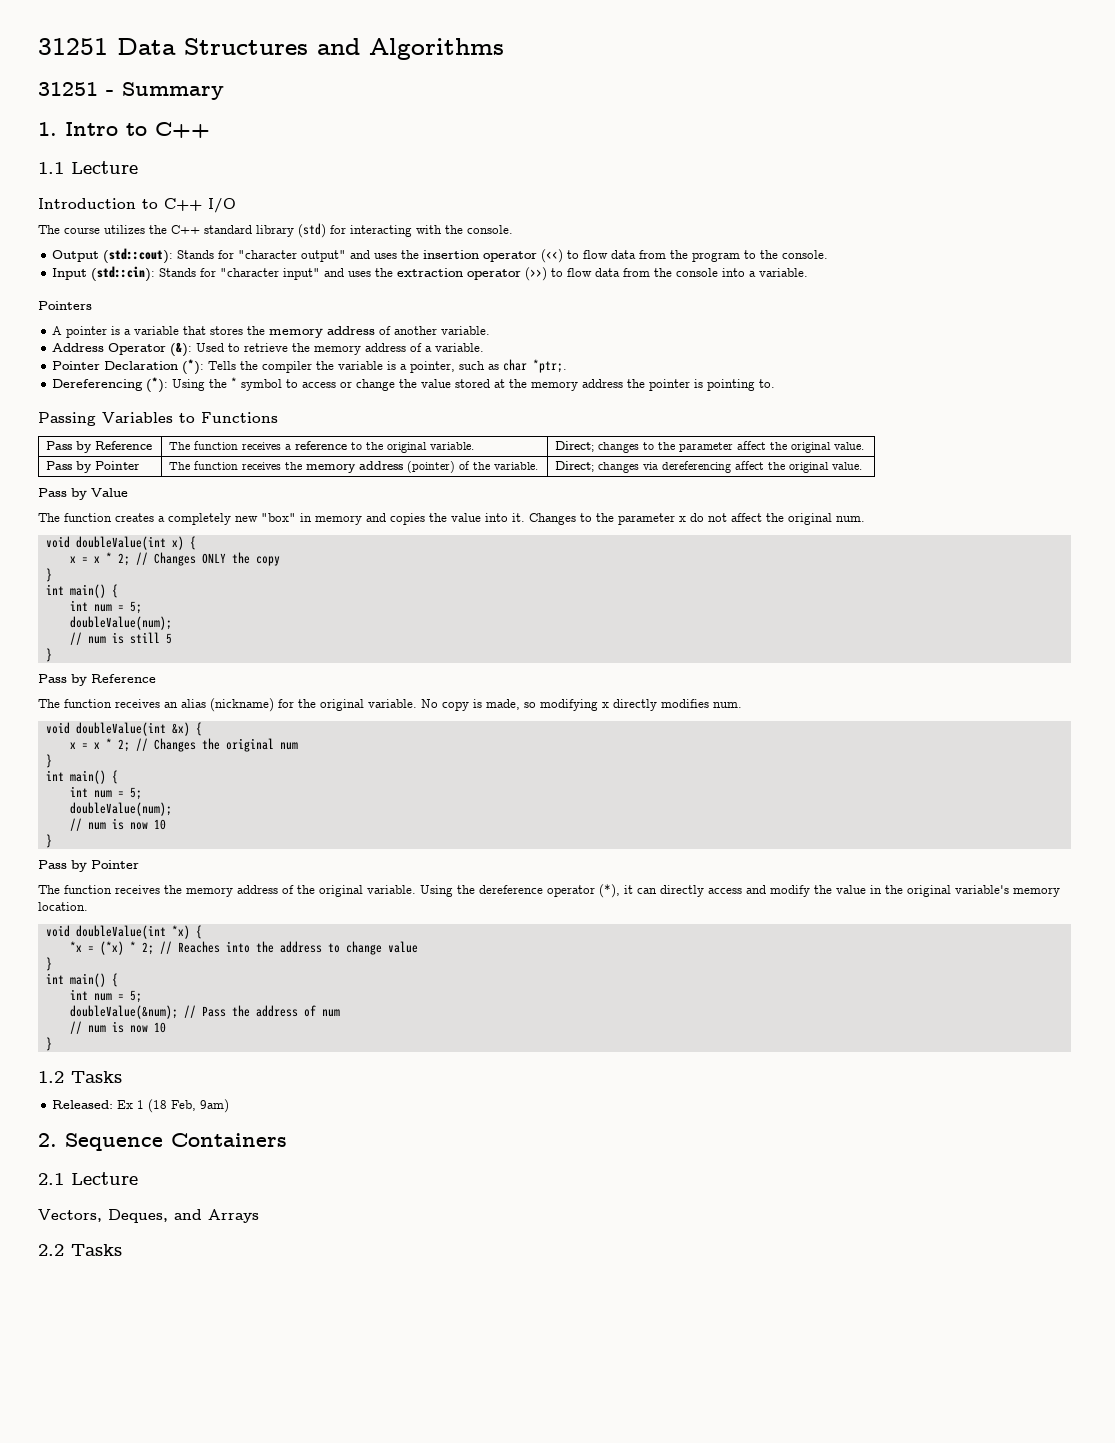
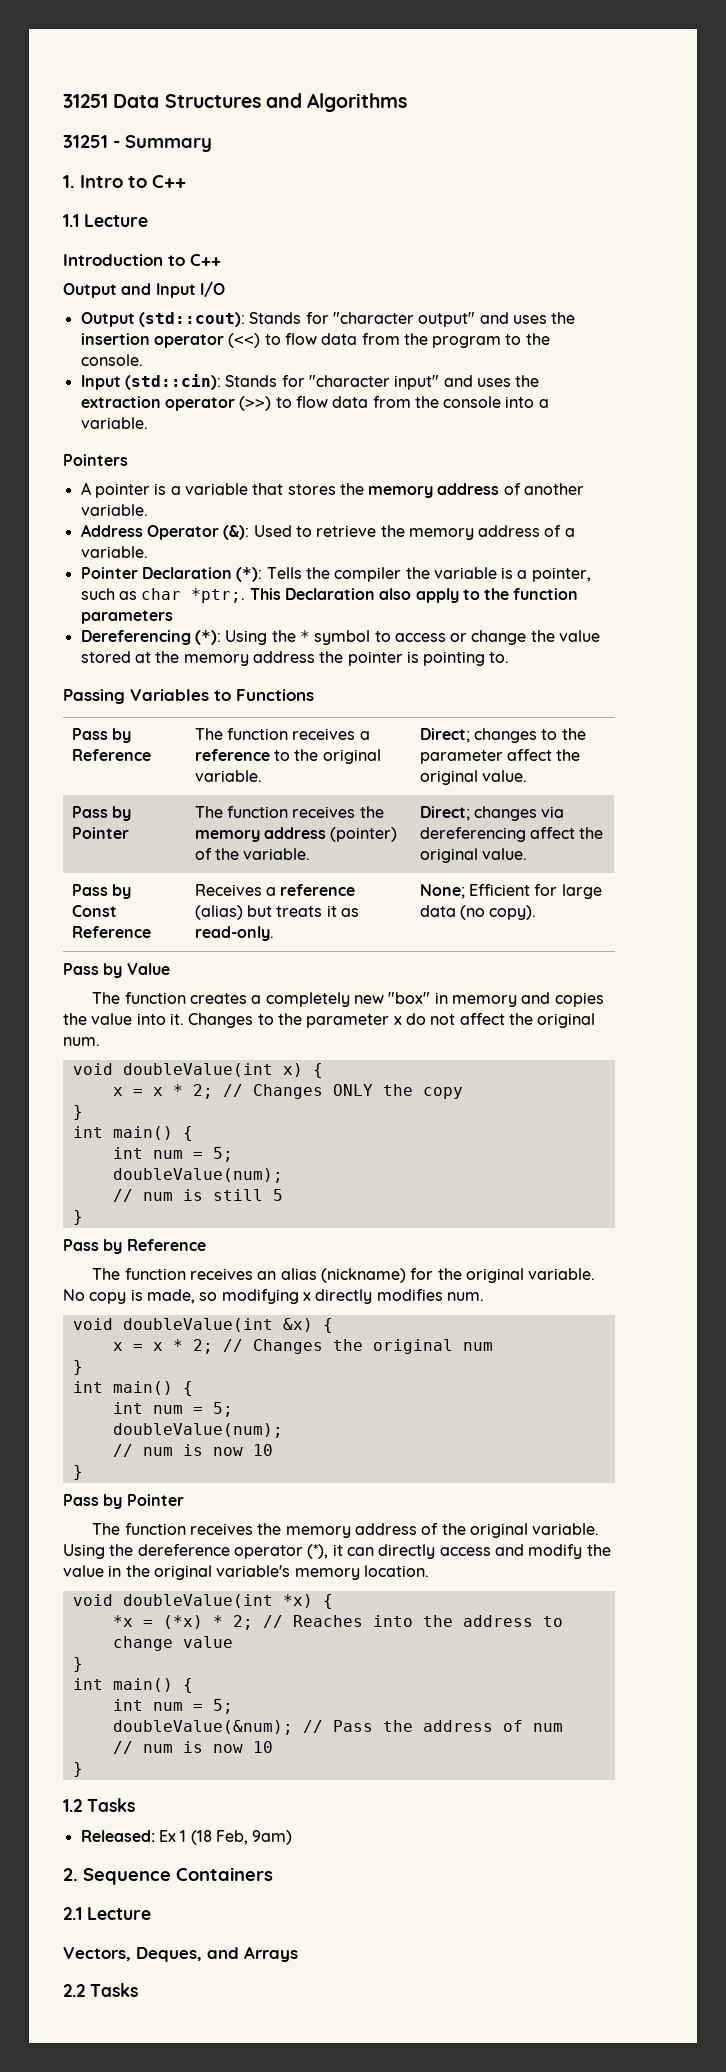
[208,198,236,213] [38,223,513,238] I/O // The course utilizes the C++ standard library (std) for interacting with the console. -> [63,281,225,298] // Output and Input I/O
(568, 366) none -> [249,588,579,603] [80,610,173,624] This Declaration also apply to the function parameters
(863, 466) none -> [71,884,131,899] [71,905,117,917] [71,926,151,938] [194,884,356,896] [194,905,359,920] [194,926,274,941] [419,884,602,899] [419,905,537,920] // Pass by Const Reference | Receives a reference (alias) but treats it as read-only. | None; Efficient for large data (no copy).

